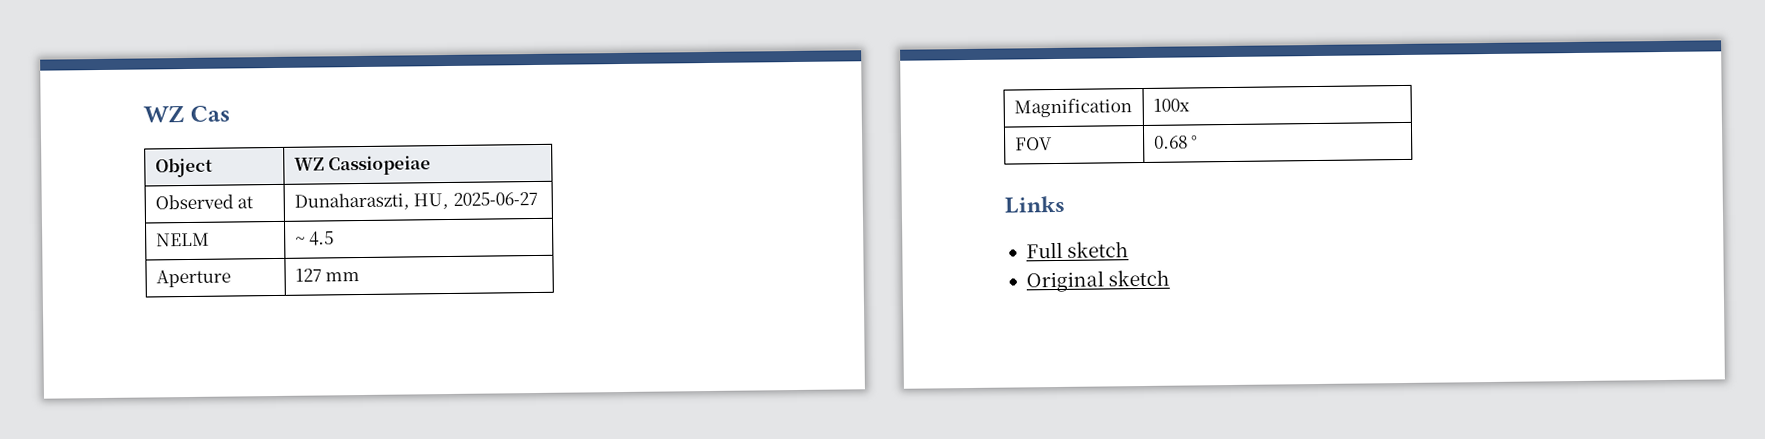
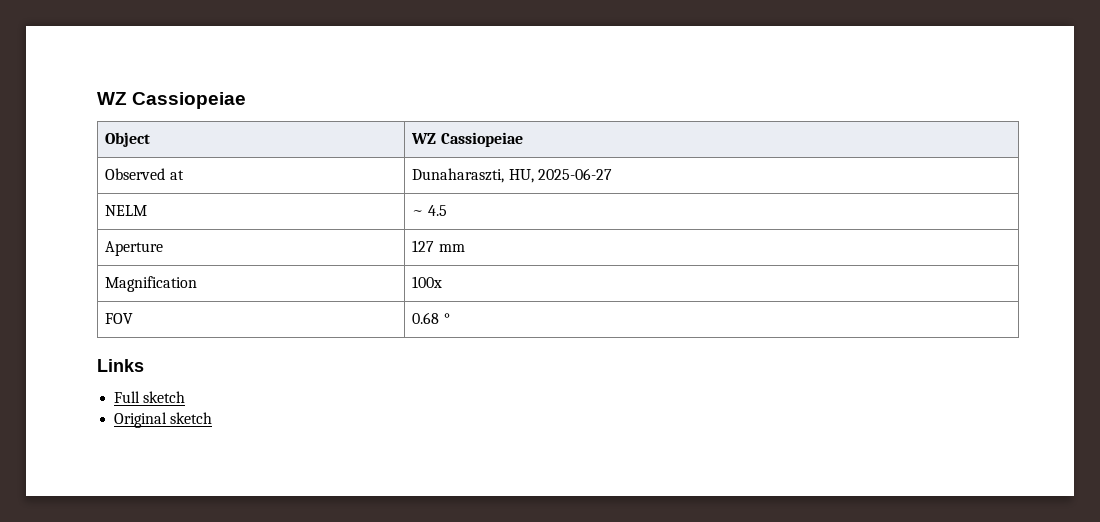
[143,105,230,123] WZ Cas -> [97,92,247,109] WZ Cassiopeiae

